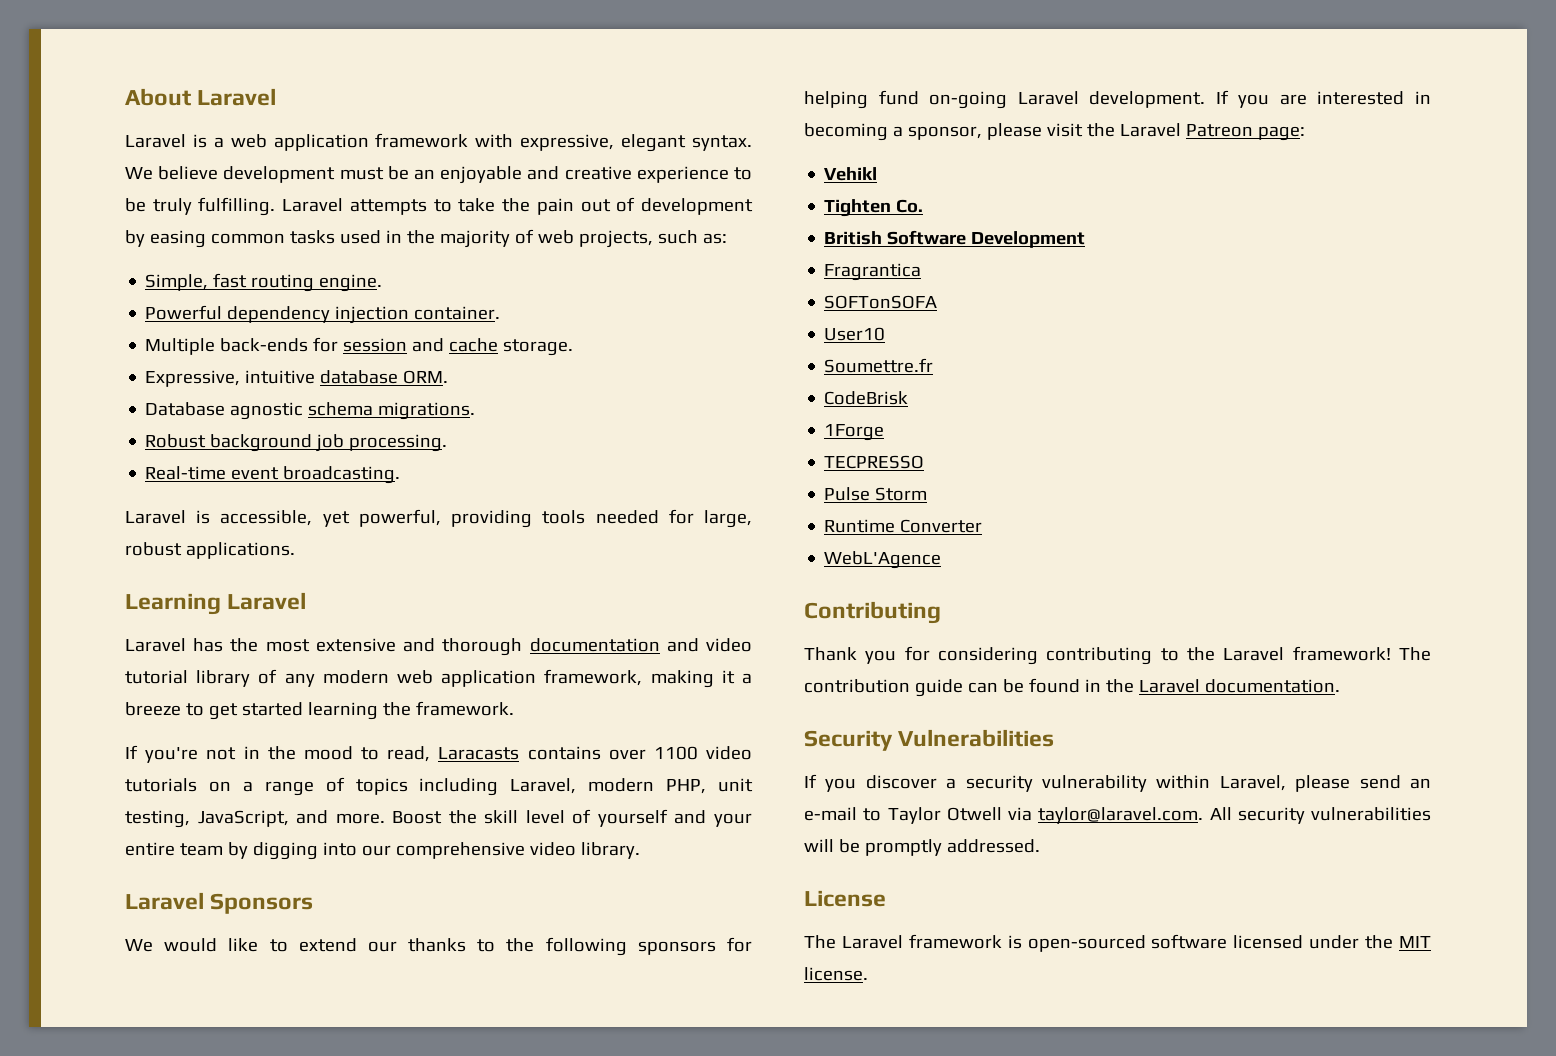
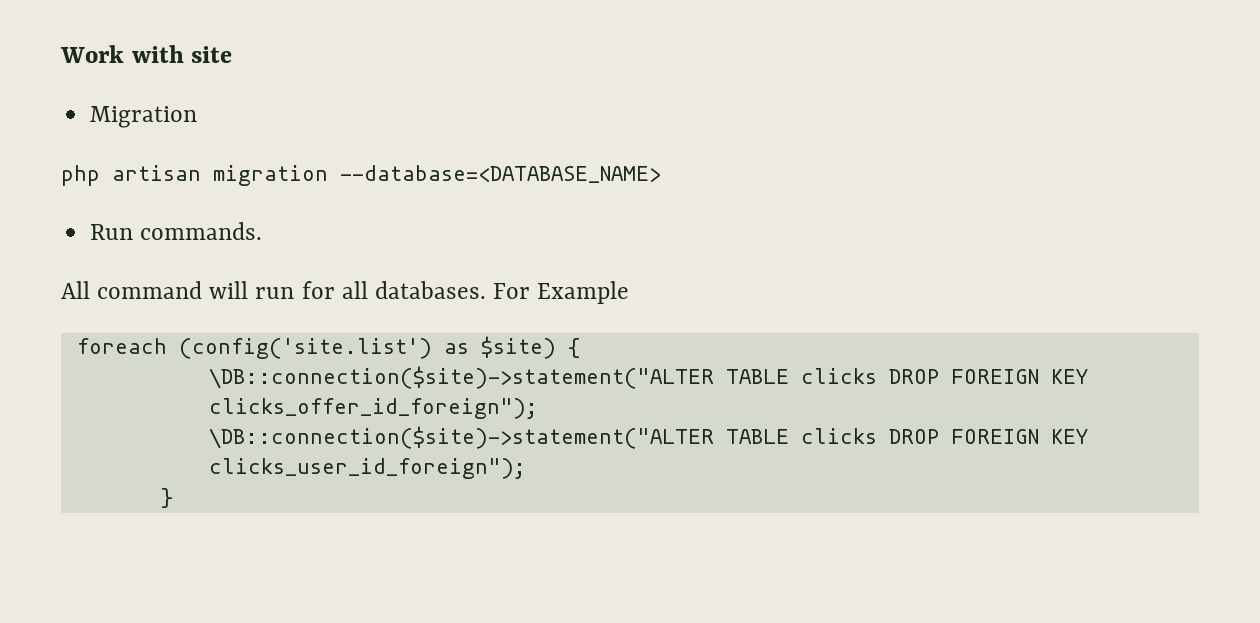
[125,88,277,106] [125,133,752,152] [125,166,752,184] [125,197,754,216] [125,229,727,248] [145,273,383,292] [145,305,501,324] [145,337,574,356] [145,370,449,387] [145,402,476,420] [145,434,448,452] [145,466,401,484] [125,509,752,528] [125,542,295,559] [125,592,307,615] [125,638,752,656] [125,669,752,688] [125,701,514,720] [125,745,752,763] [125,777,753,796] [125,809,752,828] [125,842,640,860] [125,892,314,914] [125,937,752,956] [804,90,1431,109] [804,123,1305,141] [824,167,878,181] [824,199,924,217] [824,230,1086,248] [824,263,922,281] [824,295,938,309] [824,327,886,341] [824,358,934,373] [824,391,909,405] [824,424,885,441] [824,455,925,469] [824,487,928,501] [824,519,983,533] [824,551,942,569] [804,601,941,624] [804,646,1431,665] [804,678,1340,697] [804,729,1055,751] [804,774,1431,792] [804,807,1431,824] [804,839,1040,856] [804,890,886,907] [804,934,1431,952] [804,967,868,981] About Laravel // Laravel is a web application framework with expressive, elegant syntax. We believe development must be an enjoyable and creative experience to be truly fulfilling. Laravel attempts to take the pain out of development by easing common tasks used in the majority of web projects, such as: // Simple, fast routing engine. // Powerful dependency injection container. // Multiple back-ends for session and cache storage. // Expressive, intuitive database ORM. // Database agnostic schema migrations. // Robust background job processing. // Real-time event broadcasting. // Laravel is accessible, yet powerful, providing tools needed for large, robust applications. // Learning Laravel // Laravel has the most extensive and thorough documentation and video tutorial library of any modern web application framework, making it a breeze to get started learning the framework. // If you're not in the mood to read, Laracasts contains over 1100 video tutorials on a range of topics including Laravel, modern PHP, unit testing, JavaScript, and more. Boost the skill level of yourself and your entire team by digging into our comprehensive video library. // Laravel Sponsors // We would like to extend our thanks to the following sponsors for helping fund on-going Laravel development. If you are interested in becoming a sponsor, please visit the Laravel Patreon page: // Vehikl // Tighten Co. // British Software Development // Fragrantica // SOFTonSOFA // User10 // Soumettre.fr // CodeBrisk // 1Forge // TECPRESSO // Pulse Storm // Runtime Converter // WebL'Agence // Contributing // Thank you for considering contributing to the Laravel framework! The contribution guide can be found in the Laravel documentation. // Security Vulnerabilities // If you discover a security vulnerability within Laravel, please send an e-mail to Taylor Otwell via taylor@laravel.com. All security vulnerabilities will be promptly addressed. // License // The Laravel framework is open-sourced software licensed under the MIT license. -> [60,45,233,63] [90,106,198,128] [61,165,661,186] [90,222,263,240] [61,281,630,304] [76,336,580,359] [208,366,1088,389] [208,398,538,419] [208,426,1088,449] [208,458,526,479] [160,488,173,508] Work with site // Migration // php artisan migration --database=<DATABASE_NAME> // Run commands. // All command will run for all databases. For Example // foreach (config('site.list') as $site) { // \DB::connection($site)->statement("ALTER TABLE clicks DROP FOREIGN KEY clicks_offer_id_foreign"); // \DB::connection($site)->statement("ALTER TABLE clicks DROP FOREIGN KEY clicks_user_id_foreign"); // }

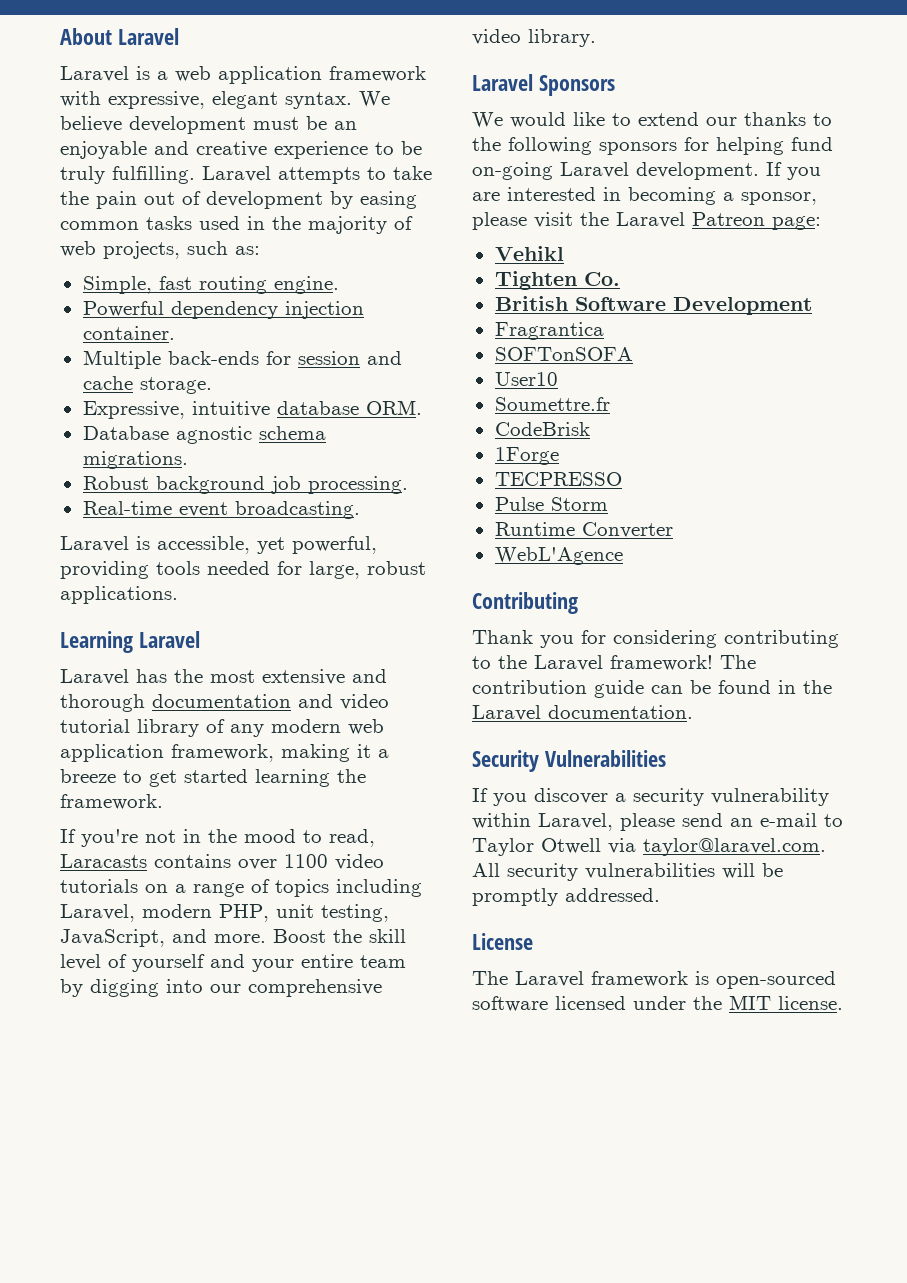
[60,45,233,63] [90,106,198,128] [61,165,661,186] [90,222,263,240] [61,281,630,304] [76,336,580,359] [208,366,1088,389] [208,398,538,419] [208,426,1088,449] [208,458,526,479] [160,488,173,508] Work with site // Migration // php artisan migration --database=<DATABASE_NAME> // Run commands. // All command will run for all databases. For Example // foreach (config('site.list') as $site) { // \DB::connection($site)->statement("ALTER TABLE clicks DROP FOREIGN KEY clicks_offer_id_foreign"); // \DB::connection($site)->statement("ALTER TABLE clicks DROP FOREIGN KEY clicks_user_id_foreign"); // } -> [60,28,179,45] [60,66,426,84] [60,91,390,109] [60,116,357,134] [60,141,422,159] [60,166,432,184] [60,191,417,209] [60,216,413,234] [60,241,260,259] [82,276,339,294] [82,301,364,319] [82,326,175,340] [82,350,402,369] [82,376,212,394] [82,400,422,419] [82,426,326,444] [82,451,188,469] [82,476,408,494] [82,501,360,519] [60,536,377,554] [60,561,426,579] [60,586,178,604] [60,631,200,653] [60,669,387,685] [60,694,389,712] [60,719,384,737] [60,744,389,762] [60,769,366,787] [60,794,163,810] [60,829,375,847] [60,854,384,870] [60,879,422,897] [60,904,389,922] [60,929,406,947] [60,954,406,972] [60,979,382,997] [472,29,596,47] [472,74,615,96] [472,112,832,128] [472,137,833,155] [472,162,821,180] [472,187,817,205] [472,212,821,230] [494,246,564,261] [494,271,620,290] [494,296,812,315] [494,322,604,340] [494,347,633,361] [494,372,558,386] [494,397,610,411] [494,422,590,436] [494,447,559,465] [494,472,622,486] [494,497,608,511] [494,522,673,538] [494,547,623,565] [472,592,578,614] [472,630,839,648] [472,655,756,671] [472,680,832,698] [472,705,693,721] [472,750,666,772] [472,788,829,806] [472,813,843,831] [472,838,826,856] [472,863,783,881] [472,888,660,906] [472,933,533,950] [472,971,836,989] [472,995,843,1012] About Laravel // Laravel is a web application framework with expressive, elegant syntax. We believe development must be an enjoyable and creative experience to be truly fulfilling. Laravel attempts to take the pain out of development by easing common tasks used in the majority of web projects, such as: // Simple, fast routing engine. // Powerful dependency injection container. // Multiple back-ends for session and cache storage. // Expressive, intuitive database ORM. // Database agnostic schema migrations. // Robust background job processing. // Real-time event broadcasting. // Laravel is accessible, yet powerful, providing tools needed for large, robust applications. // Learning Laravel // Laravel has the most extensive and thorough documentation and video tutorial library of any modern web application framework, making it a breeze to get started learning the framework. // If you're not in the mood to read, Laracasts contains over 1100 video tutorials on a range of topics including Laravel, modern PHP, unit testing, JavaScript, and more. Boost the skill level of yourself and your entire team by digging into our comprehensive video library. // Laravel Sponsors // We would like to extend our thanks to the following sponsors for helping fund on-going Laravel development. If you are interested in becoming a sponsor, please visit the Laravel Patreon page: // Vehikl // Tighten Co. // British Software Development // Fragrantica // SOFTonSOFA // User10 // Soumettre.fr // CodeBrisk // 1Forge // TECPRESSO // Pulse Storm // Runtime Converter // WebL'Agence // Contributing // Thank you for considering contributing to the Laravel framework! The contribution guide can be found in the Laravel documentation. // Security Vulnerabilities // If you discover a security vulnerability within Laravel, please send an e-mail to Taylor Otwell via taylor@laravel.com. All security vulnerabilities will be promptly addressed. // License // The Laravel framework is open-sourced software licensed under the MIT license.

